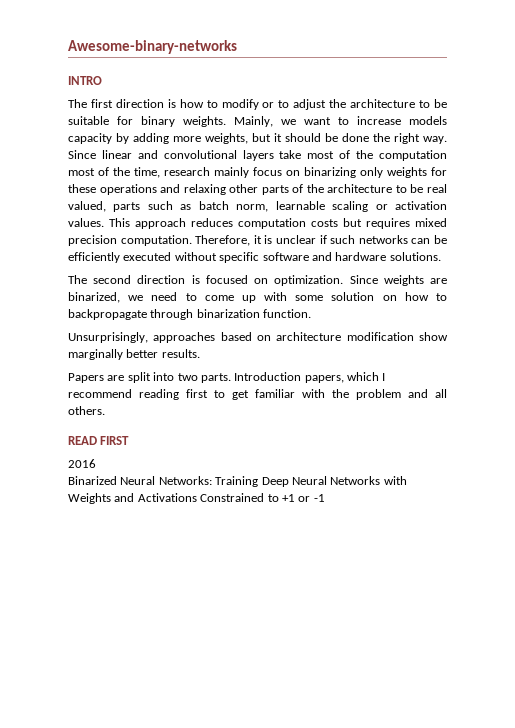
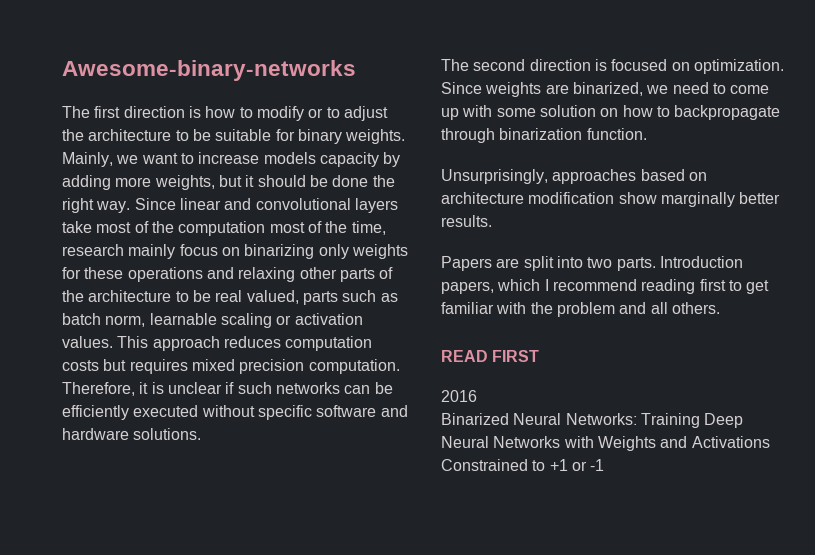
[68,76,102,85] // INTRO -> (356, 70) none

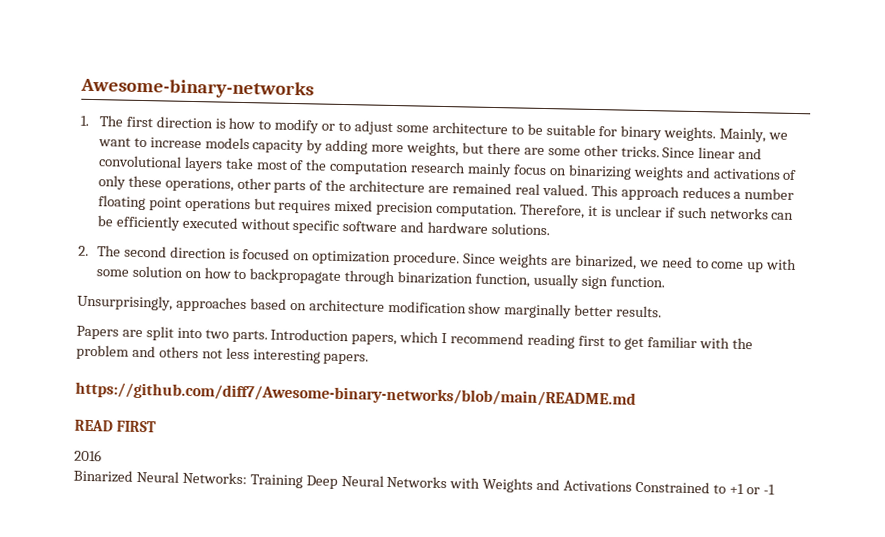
(356, 70) none -> [80,115,89,126] 1.
[62,129,84,141] the -> [395,125,429,133] some
[245,175,395,187] [62,198,131,213] it should be done the right way. -> [486,142,660,158] there are some other tricks.
[269,221,386,235] most of the time, -> (410, 168) none
[318,244,408,259] [62,267,296,282] only weights for these operations and relaxing -> [632,165,798,181] [97,175,234,192] weights and activations of only these operations,
[175,290,398,305] [62,313,363,328] [62,336,373,351] [62,360,99,371] to be real valued, parts such as batch norm, learnable scaling or activation values. This approach reduces computation costs -> [428,182,795,201] [97,195,251,213] are remained real valued. This approach reduces a number floating point operations
(202, 434) none -> [78,245,89,256] 2.
[693,59,784,74] optimization. -> [312,250,461,267] optimization procedure.
(583, 134) none -> [475,273,608,290] function, usually sign
[650,302,720,314] all others. -> [158,346,370,365] [75,381,636,408] others not less interesting papers. // https://github.com/diff7/Awesome-binary-networks/blob/main/README.md

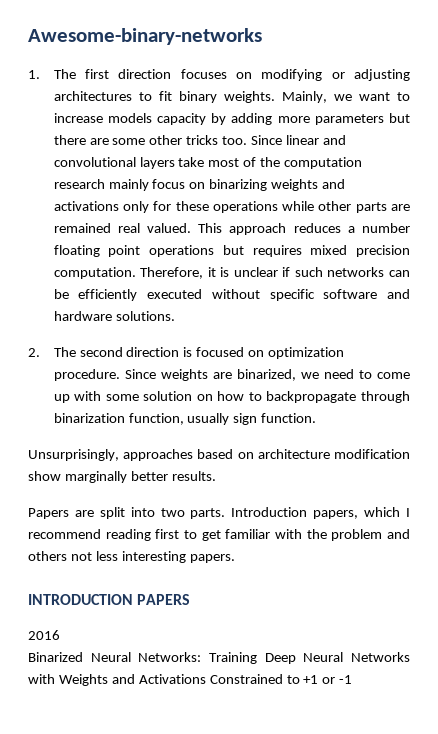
[214,117,618,137] is how to modify or to adjust some architecture to be suitable for -> [180,69,410,81] [53,91,172,101] focuses on modifying or adjusting architectures to fit
[406,141,460,157] weights, -> [314,114,384,125] parameters
[620,145,660,158] tricks. -> [186,135,248,145] tricks too.
[782,169,798,181] [97,175,426,194] of only these operations, other parts of the architecture -> [122,201,387,213] only for these operations while other parts
[75,381,636,408] [74,419,156,433] https://github.com/diff7/Awesome-binary-networks/blob/main/README.md // READ FIRST -> [28,594,191,605] INTRODUCTION PAPERS

